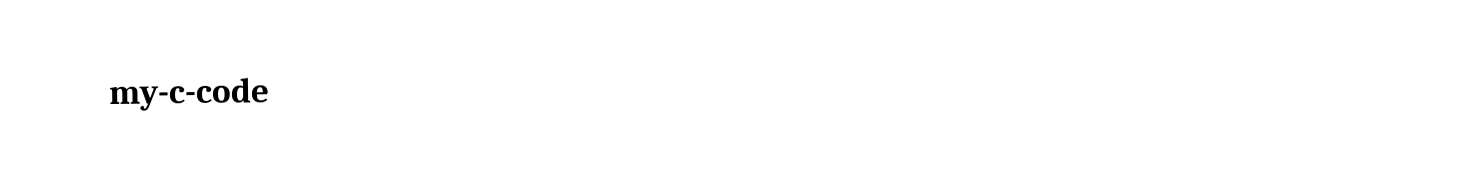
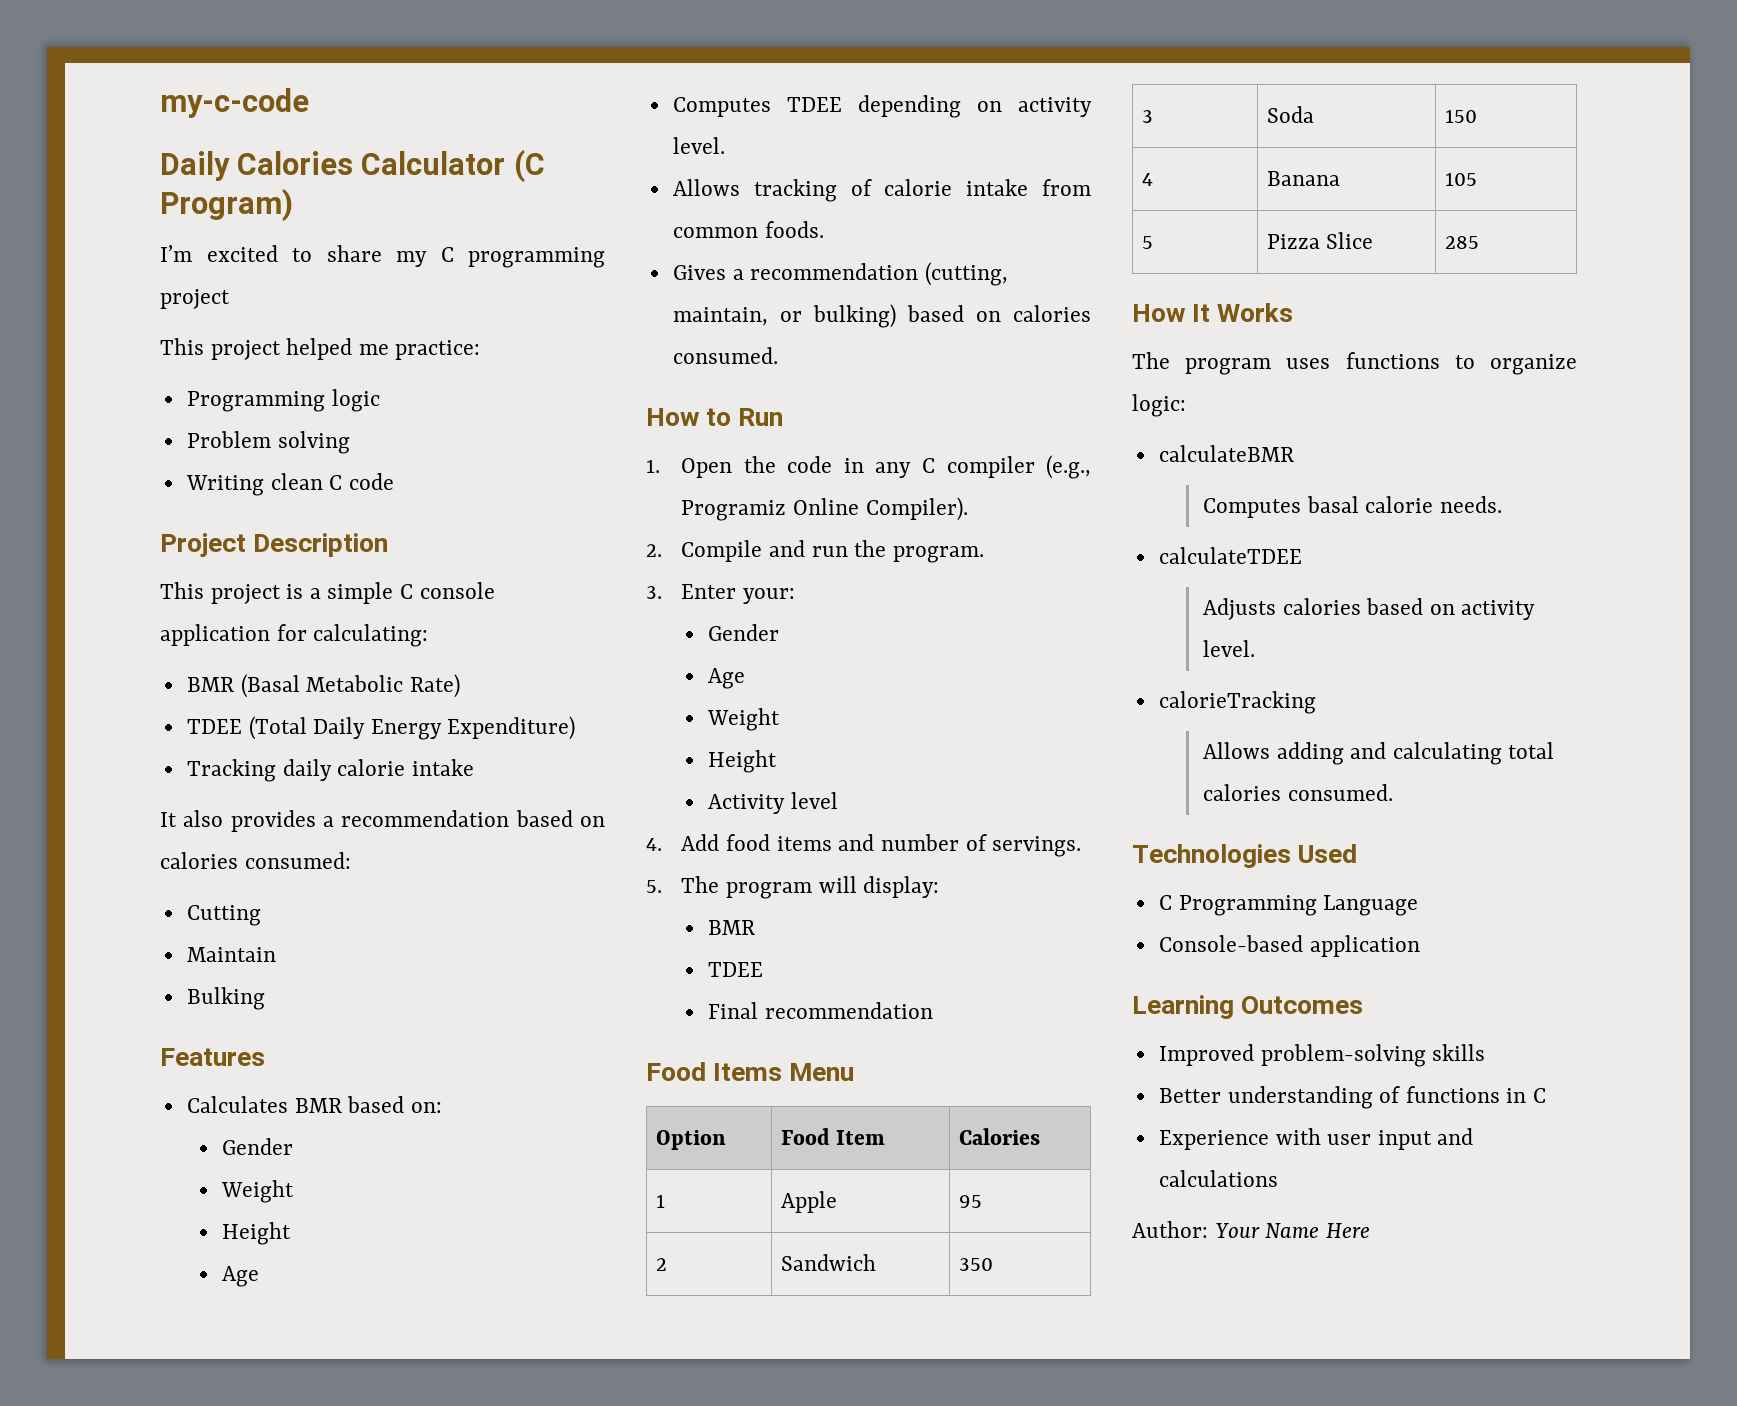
(270, 94) none -> [160,150,545,183] [160,189,293,222] [160,245,605,268] [160,289,230,309] [160,338,481,360] [186,389,380,412] [186,431,350,454] [185,473,394,496] [160,533,389,557] [160,582,495,604] [160,624,429,647] [186,674,460,698] [186,716,576,740] [186,759,474,782] [160,810,605,832] [160,852,351,869] [186,905,261,926] [186,947,276,962] [186,987,265,1010] [160,1048,265,1066] [186,1096,442,1113] [222,1138,294,1155] [221,1180,295,1203] [222,1222,292,1245] [222,1266,260,1287] [672,95,1092,118] [672,137,725,154] [672,179,1091,202] [672,221,824,238] [672,262,1008,286] [672,304,1091,328] [672,347,778,364] [646,408,784,426] [646,455,1091,479] [681,497,968,521] [646,540,984,563] [646,584,796,604] [708,624,780,641] [708,668,746,689] [707,708,781,731] [708,750,778,773] [708,792,839,814] [646,834,1082,857] [646,876,940,899] [708,920,756,935] [708,962,764,977] [708,1002,934,1019] [646,1062,855,1081] [655,1130,726,1150] [780,1128,886,1145] [958,1128,1040,1145] [655,1194,665,1208] [780,1191,837,1213] [958,1195,982,1208] [655,1258,667,1271] [780,1254,876,1271] [958,1258,993,1271] [1141,110,1153,123] [1266,106,1314,123] [1444,109,1477,123] [1141,173,1153,186] [1266,171,1340,186] [1444,172,1477,186] [1141,236,1153,249] [1266,232,1374,249] [1444,236,1479,249] [1132,303,1294,322] [1132,352,1577,375] [1132,394,1186,417] [1158,445,1294,462] [1202,496,1502,518] [1158,547,1302,564] [1202,598,1536,620] [1202,640,1255,657] [1158,691,1316,714] [1202,742,1555,765] [1202,784,1393,801] [1132,844,1358,868] [1158,895,1419,916] [1158,935,1420,957] [1132,995,1364,1019] [1158,1044,1486,1067] [1158,1086,1547,1109] [1158,1128,1474,1150] [1158,1170,1278,1187] [1132,1221,1370,1238] // Daily Calories Calculator (C Program) // I’m excited to share my C programming project // This project helped me practice: // Programming logic // Problem solving // Writing clean C code // Project Description // This project is a simple C console application for calculating: // BMR (Basal Metabolic Rate) // TDEE (Total Daily Energy Expenditure) // Tracking daily calorie intake // It also provides a recommendation based on calories consumed: // Cutting // Maintain // Bulking // Features // Calculates BMR based on: // Gender // Weight // Height // Age // Computes TDEE depending on activity level. // Allows tracking of calorie intake from common foods. // Gives a recommendation (cutting, maintain, or bulking) based on calories consumed. // How to Run // 1. Open the code in any C compiler (e.g., Programiz Online Compiler). // 2. Compile and run the program. // 3. Enter your: // Gender // Age // Weight // Height // Activity level // 4. Add food items and number of servings. // 5. The program will display: // BMR // TDEE // Final recommendation // Food Items Menu // Option | Food Item | Calories // 1 | Apple | 95 // 2 | Sandwich | 350 // 3 | Soda | 150 // 4 | Banana | 105 // 5 | Pizza Slice | 285 // How It Works // The program uses functions to organize logic: // calculateBMR // Computes basal calorie needs. // calculateTDEE // Adjusts calories based on activity level. // calorieTracking // Allows adding and calculating total calories consumed. // Technologies Used // C Programming Language // Console-based application // Learning Outcomes // Improved problem-solving skills // Better understanding of functions in C // Experience with user input and calculations // Author: Your Name Here

